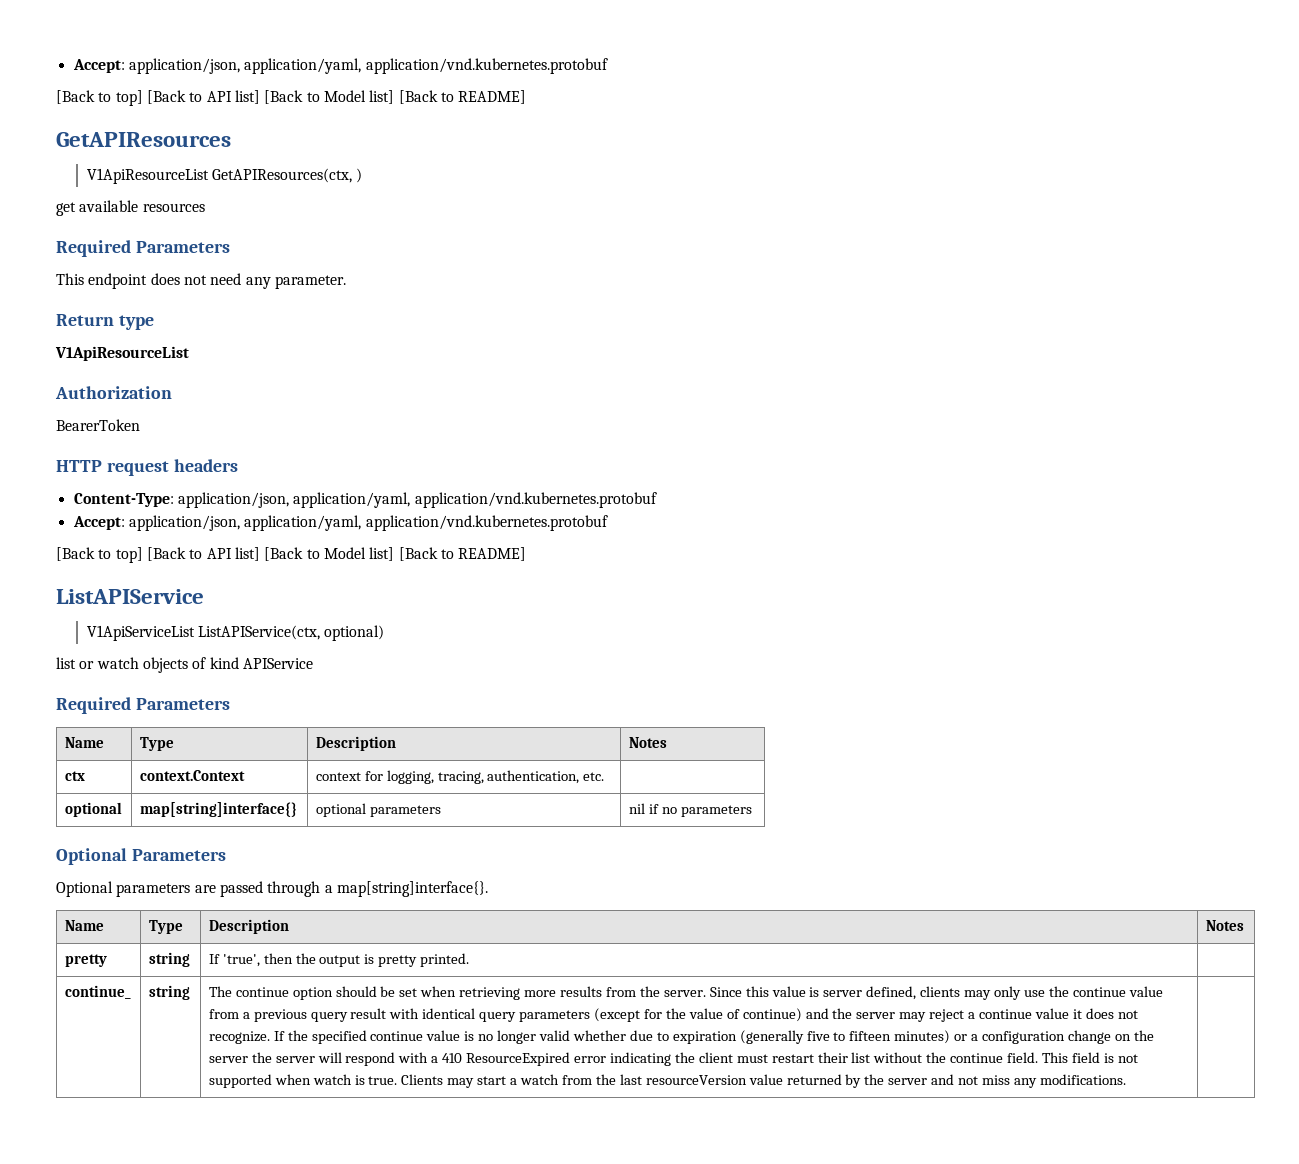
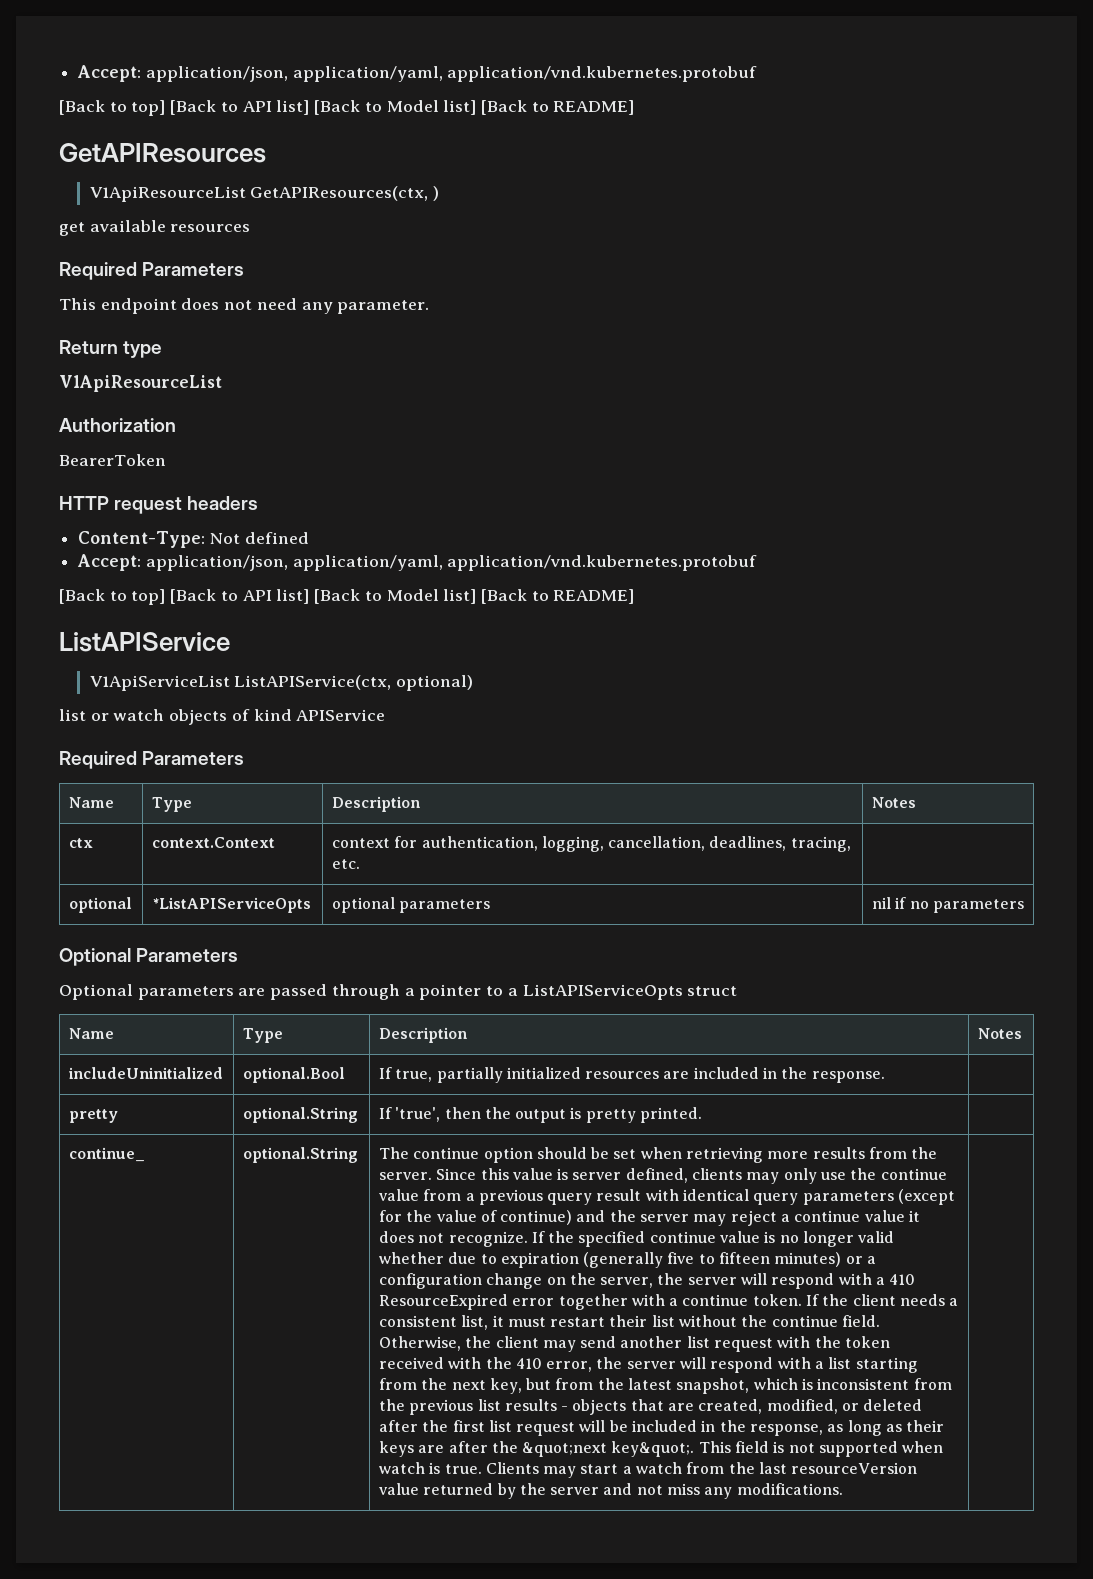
[177,492,657,508] application/json, application/yaml, application/vnd.kubernetes.protobuf -> [209,532,309,544] Not defined
[386,770,580,784] logging, tracing, authentication, -> [421,836,851,852] authentication, logging, cancellation, deadlines, tracing,
[139,802,297,817] map[string]interface{} -> [151,897,311,913] *ListAPIServiceOpts
[336,881,488,897] [64,920,104,931] [148,920,183,934] [208,919,289,934] [1205,920,1244,931] map[string]interface{}. // Name | Type | Description | Notes -> [419,984,738,1000] [68,1028,114,1039] [242,1028,283,1043] [378,1027,468,1043] [977,1028,1022,1039] [67,1067,223,1079] [242,1067,345,1083] [378,1067,885,1083] pointer to a ListAPIServiceOpts struct // Name | Type | Description | Notes // includeUninitialized | optional.Bool | If true, partially initialized resources are included in the response. |
[148,952,190,967] string -> [242,1107,358,1123] optional.String
[148,985,190,1000] string -> [242,1147,358,1163] optional.String
[208,1056,248,1063] server -> [600,1277,654,1288] server,
[609,1052,733,1066] indicating the client -> [558,1294,959,1310] [378,1315,504,1330] together with a continue token. If the client needs a consistent list, it
(1039, 1057) none -> [378,1336,891,1352] [378,1357,918,1373] [378,1378,952,1394] [378,1399,923,1415] [378,1420,945,1436] [378,1441,695,1457] Otherwise, the client may send another list request with the token received with the 410 error, the server will respond with a list starting from the next key, but from the latest snapshot, which is inconsistent from the previous list results - objects that are created, modified, or deleted after the first list request will be included in the response, as long as their keys are after the &quot;next key&quot;.

